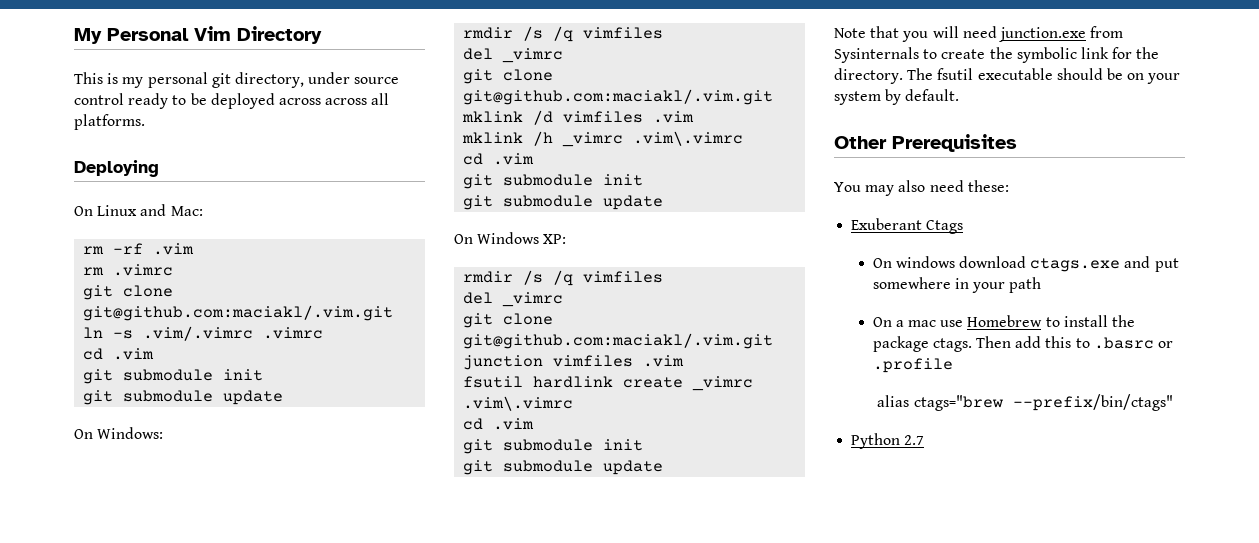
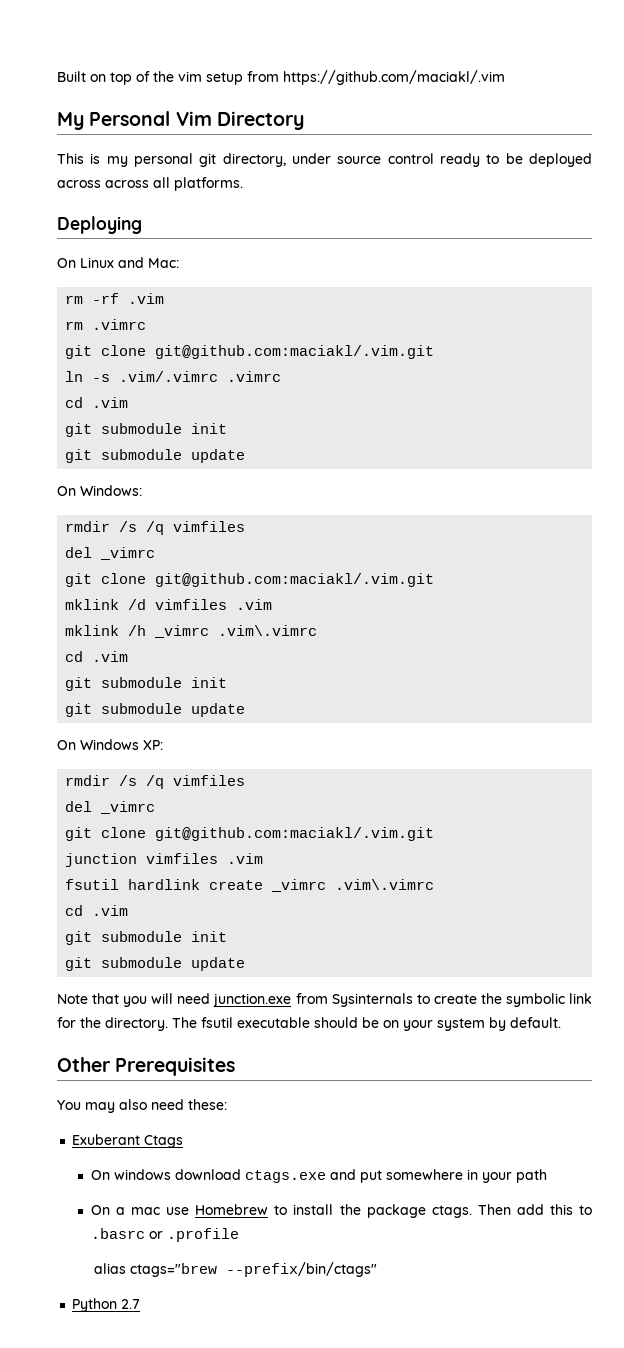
(74, 36) none -> [57,70,505,85] Built on top of the vim setup from https://github.com/maciakl/.vim //

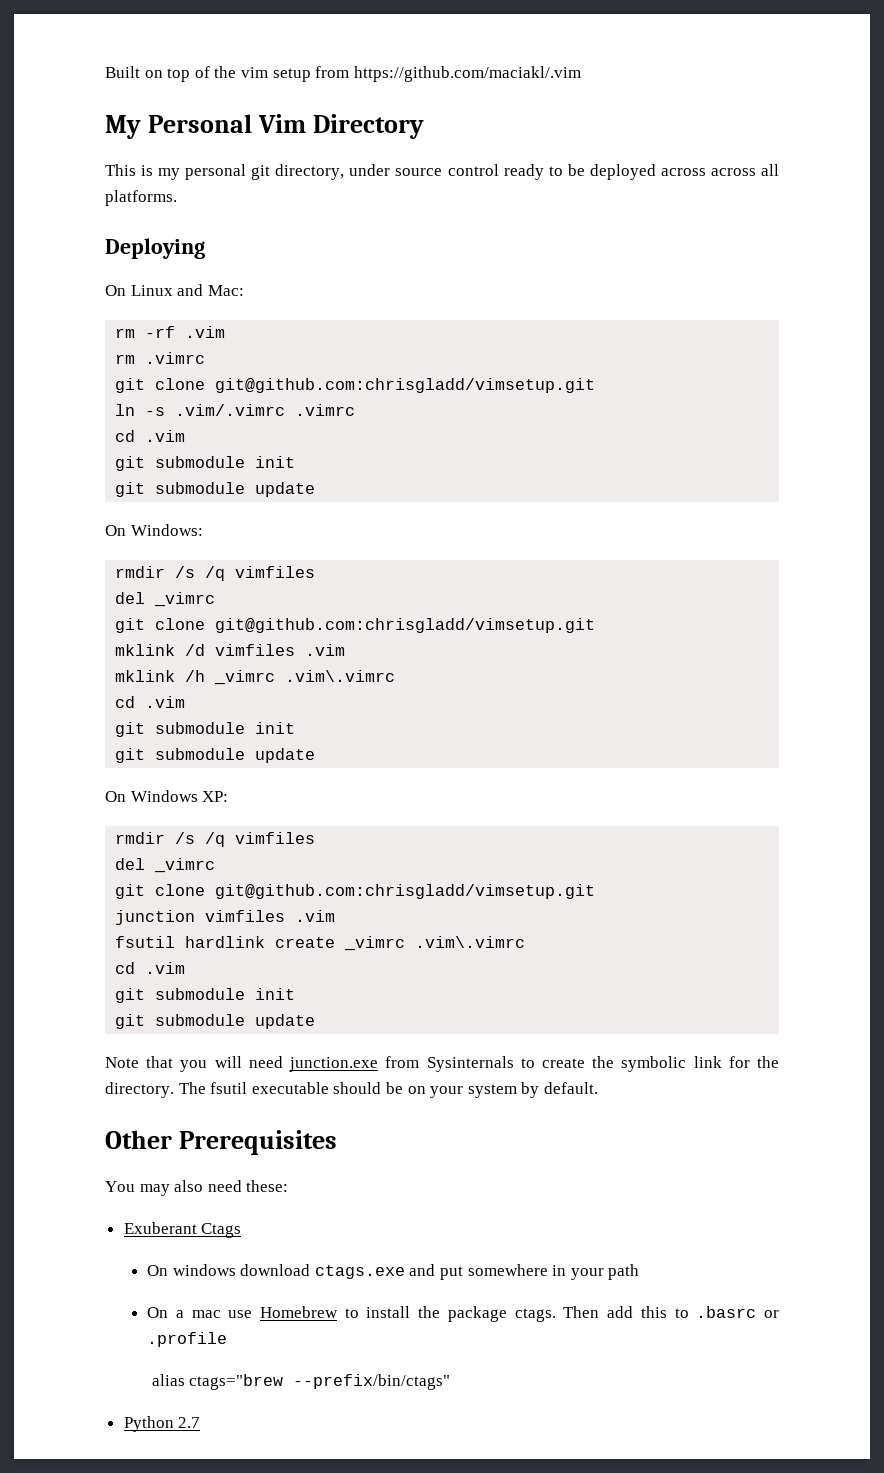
[155,345,435,359] git@github.com:maciakl/.vim.git -> [215,378,596,393] git@github.com:chrisgladd/vimsetup.git
[155,573,435,587] git@github.com:maciakl/.vim.git -> [215,618,596,633] git@github.com:chrisgladd/vimsetup.git
[155,827,435,841] git@github.com:maciakl/.vim.git -> [215,884,596,899] git@github.com:chrisgladd/vimsetup.git

